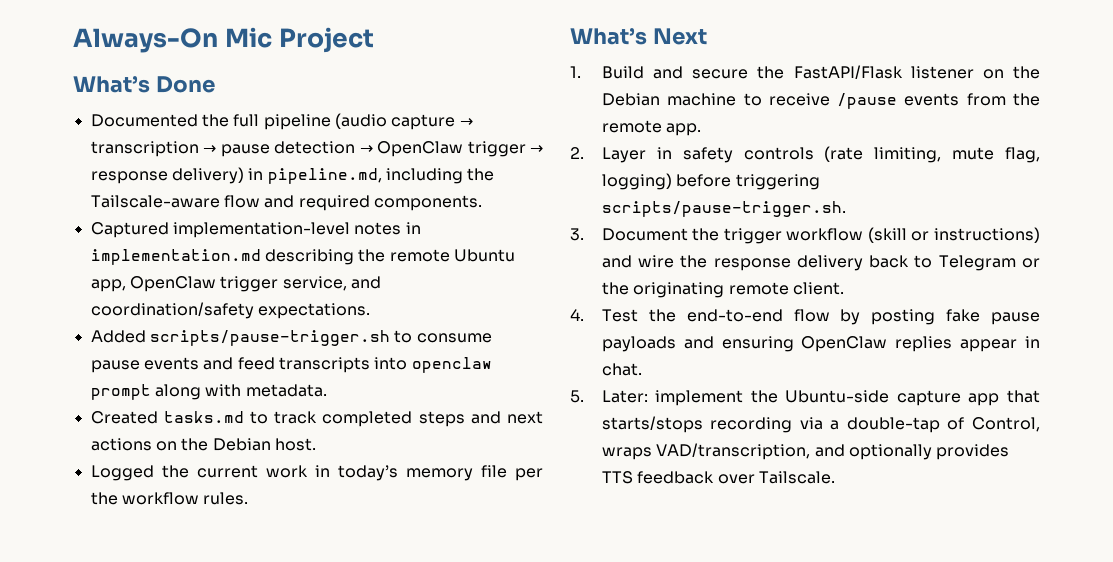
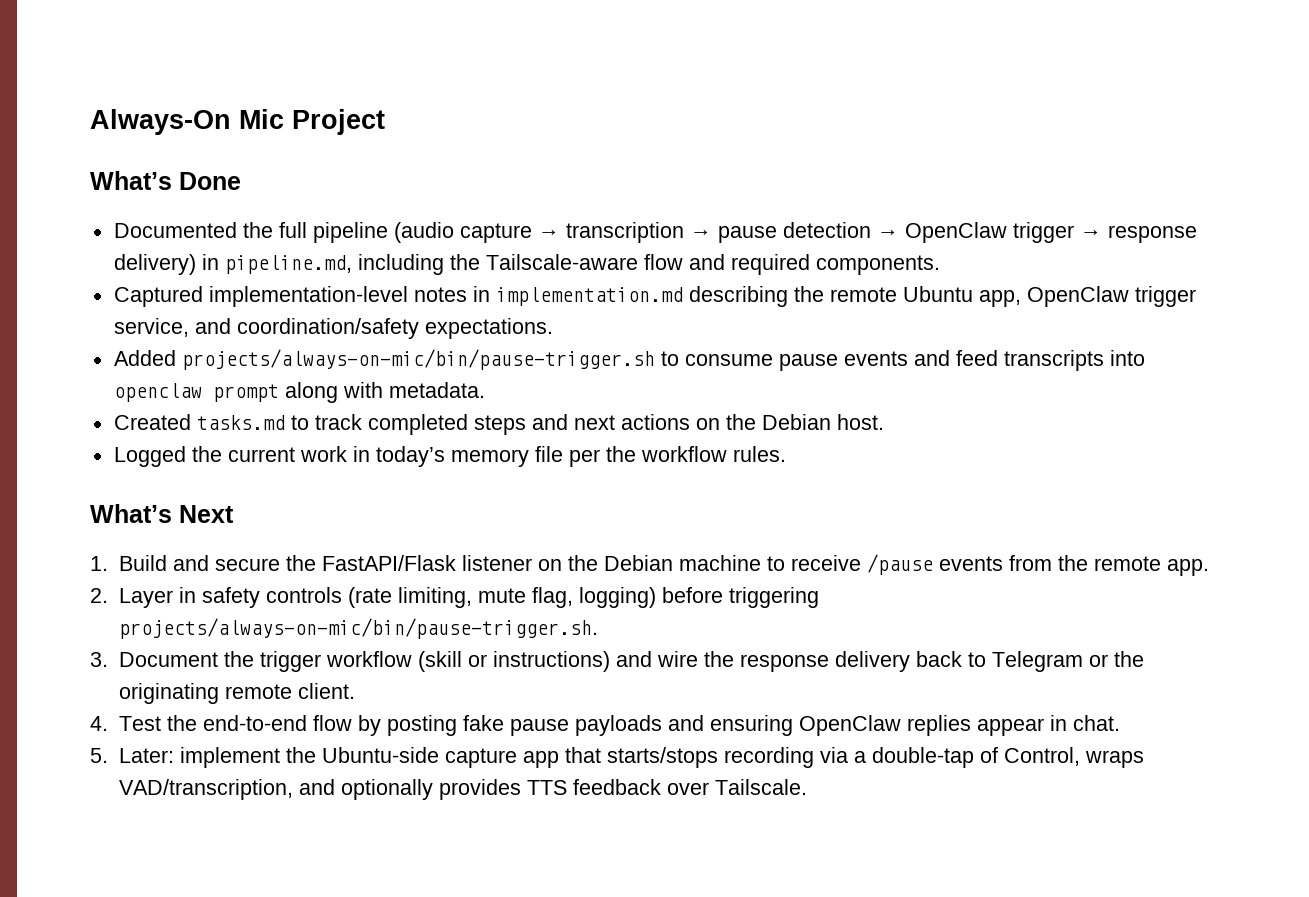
[149,330,390,346] scripts/pause-trigger.sh -> [181,349,655,370] projects/always-on-mic/bin/pause-trigger.sh
[601,201,846,217] scripts/pause-trigger.sh. -> [118,618,598,639] projects/always-on-mic/bin/pause-trigger.sh.

